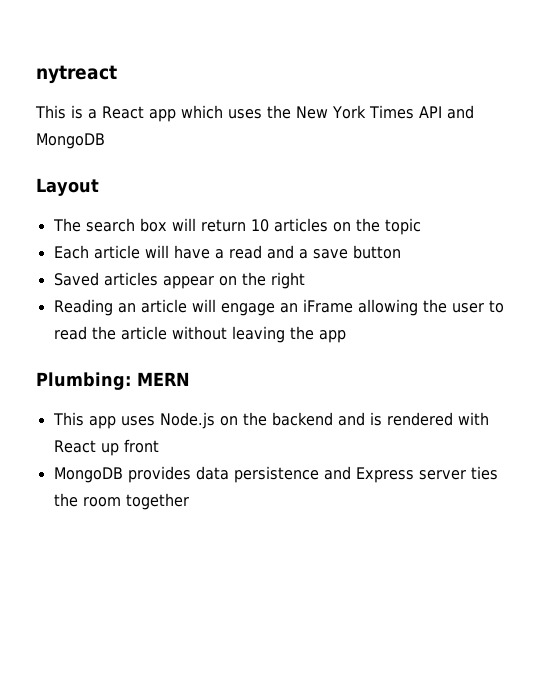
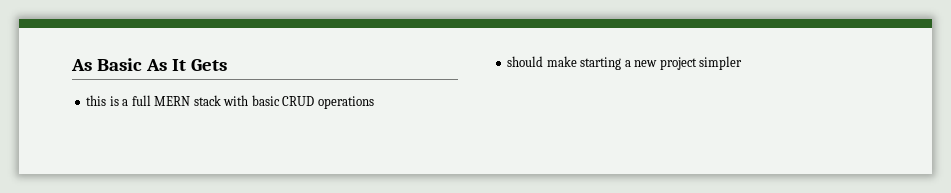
[36,65,117,84] [35,105,474,122] [36,133,105,149] [36,178,99,196] [52,218,421,235] [53,245,401,259] [53,272,305,289] [53,299,504,316] [53,326,346,343] [36,372,190,390] [52,412,489,429] [53,439,159,456] [53,466,498,483] [53,493,189,510] nytreact // This is a React app which uses the New York Times API and MongoDB // Layout // The search box will return 10 articles on the topic // Each article will have a read and a save button // Saved articles appear on the right // Reading an article will engage an iFrame allowing the user to read the article without leaving the app // Plumbing: MERN // This app uses Node.js on the backend and is rendered with React up front // MongoDB provides data persistence and Express server ties the room together -> [71,58,227,71] [86,95,374,109] [507,56,743,70] As Basic As It Gets // this is a full MERN stack with basic CRUD operations // should make starting a new project simpler

